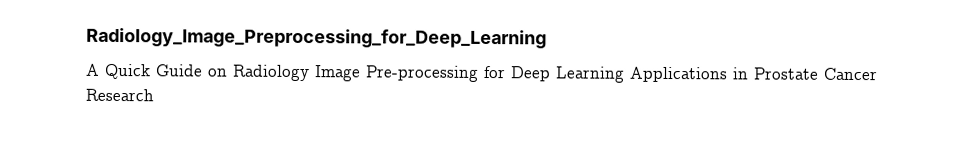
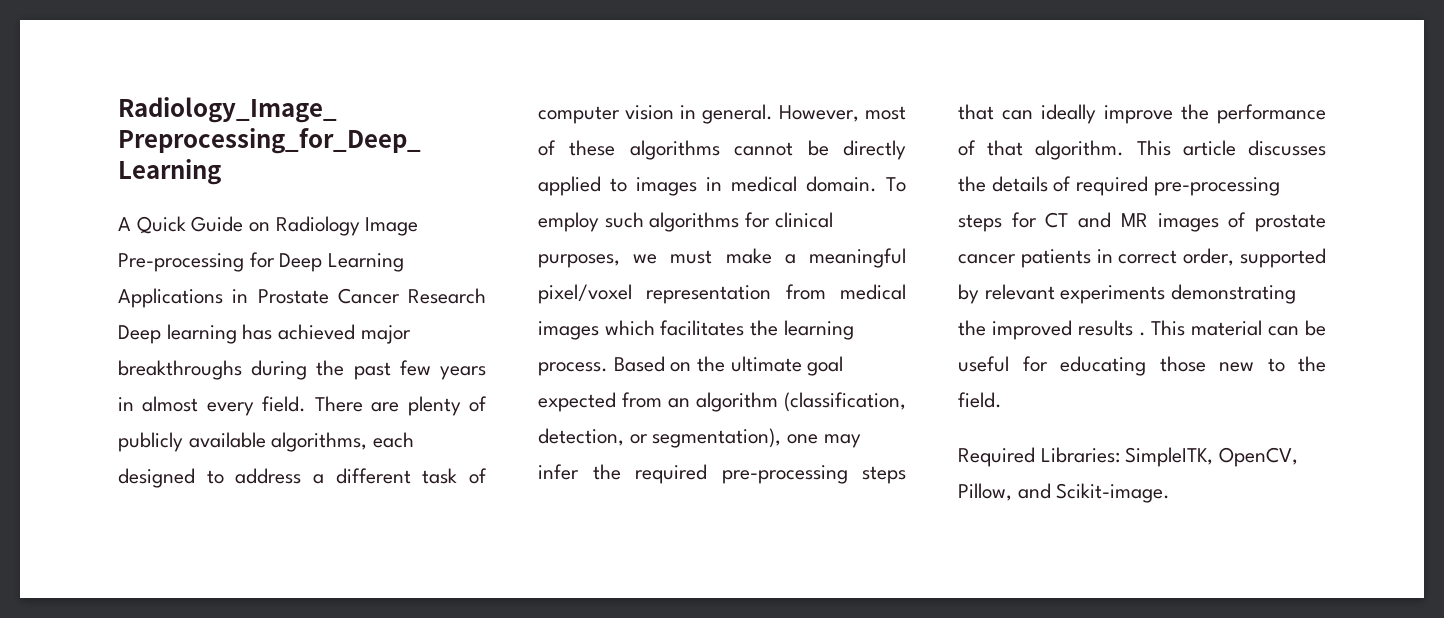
(154, 95) none -> [118,324,411,344] [118,360,486,380] [118,396,487,416] [118,432,415,452] [118,468,487,488] [538,104,906,124] [538,140,906,160] [538,176,906,196] [538,212,833,232] [538,248,906,268] [538,284,906,304] [538,320,854,340] [538,356,844,376] [538,392,906,412] [538,428,861,448] [538,464,906,484] [958,104,1326,124] [958,140,1326,160] [958,176,1280,196] [958,212,1326,232] [958,248,1326,268] [958,284,1297,304] [958,320,1326,340] [958,356,1326,376] [958,392,1002,408] [958,447,1299,467] [958,483,1171,503] Deep learning has achieved major breakthroughs during the past few years in almost every field. There are plenty of publicly available algorithms, each designed to address a different task of computer vision in general. However, most of these algorithms cannot be directly applied to images in medical domain. To employ such algorithms for clinical purposes, we must make a meaningful pixel/voxel representation from medical images which facilitates the learning process. Based on the ultimate goal expected from an algorithm (classification, detection, or segmentation), one may infer the required pre-processing steps that can ideally improve the performance of that algorithm. This article discusses the details of required pre-processing steps for CT and MR images of prostate cancer patients in correct order, supported by relevant experiments demonstrating the improved results . This material can be useful for educating those new to the field. // Required Libraries: SimpleITK, OpenCV, Pillow, and Scikit-image.

